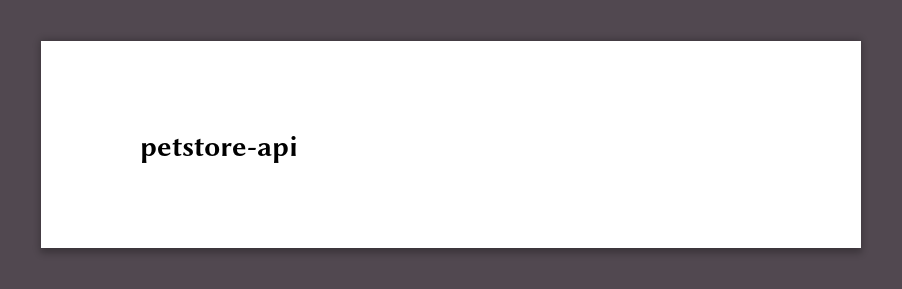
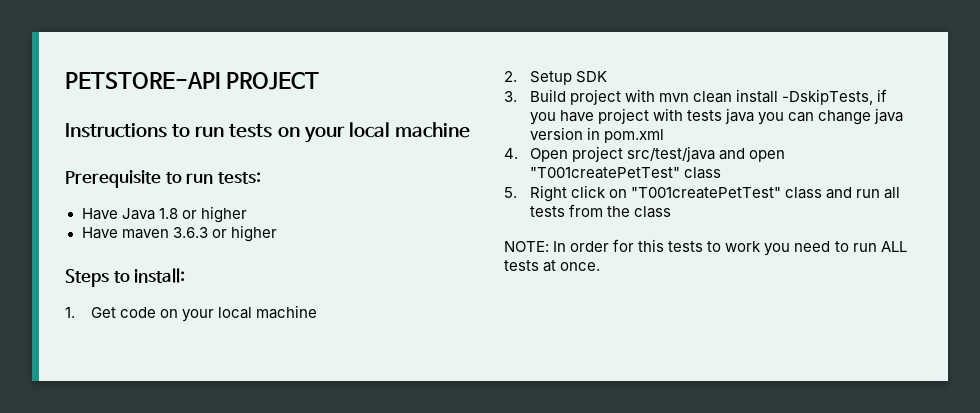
[140,136,298,163] petstore-api -> [65,72,319,90] [65,122,470,143] [65,170,261,188] [81,206,247,223] [81,225,277,242] [65,268,186,287] [65,305,318,322] [504,71,607,85] [504,89,888,105] [529,108,904,125] [529,127,664,143] [504,146,785,162] [529,167,721,179] [504,185,901,202] [529,204,671,218] [504,239,907,256] [504,260,601,272] PETSTORE-API PROJECT // Instructions to run tests on your local machine // Prerequisite to run tests: // Have Java 1.8 or higher // Have maven 3.6.3 or higher // Steps to install: // 1. Get code on your local machine // 2. Setup SDK // 3. Build project with mvn clean install -DskipTests, if you have project with tests java you can change java version in pom.xml // 4. Open project src/test/java and open "T001createPetTest" class // 5. Right click on "T001createPetTest" class and run all tests from the class // NOTE: In order for this tests to work you need to run ALL tests at once.

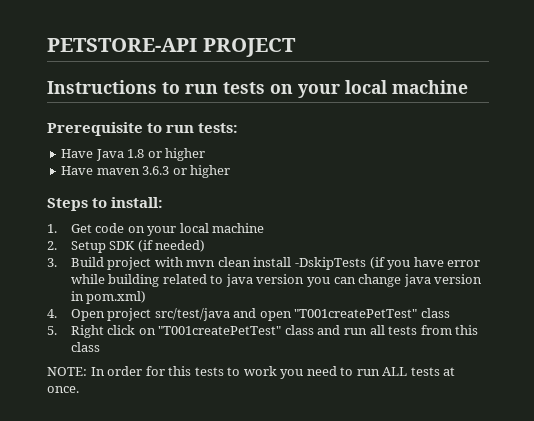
(607, 77) none -> [137,240,206,252] (if needed)
[782,89,888,105] [529,108,755,125] -DskipTests, if you have project with tests java -> [294,257,481,270] [70,274,305,287] -DskipTests (if you have error while building related to java version
[603,129,664,143] pom.xml -> [86,291,147,304] pom.xml)
[606,206,630,217] the -> [455,325,479,335] this

